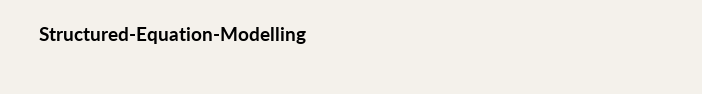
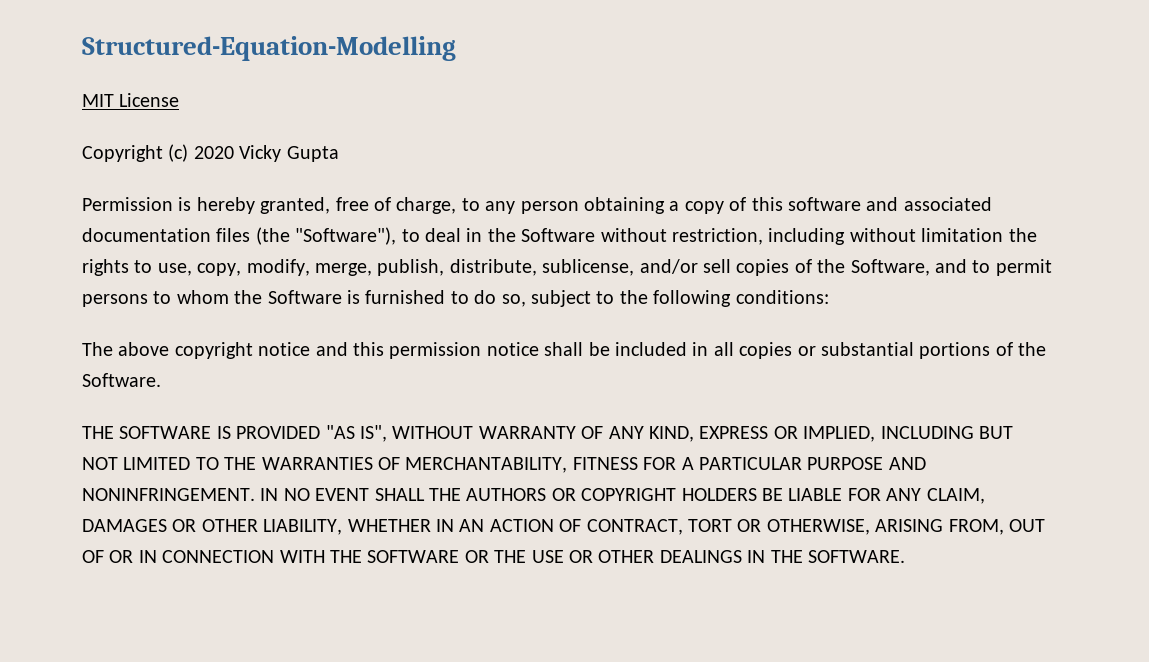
(306, 35) none -> [82,93,180,107] [82,144,339,162] [82,197,992,214] [82,227,1037,245] [82,259,1052,276] [82,290,829,307] [82,342,1047,359] [82,373,161,387] [82,425,1013,442] [82,457,926,473] [82,488,985,504] [82,519,1045,535] [82,550,905,563] // MIT License // Copyright (c) 2020 Vicky Gupta // Permission is hereby granted, free of charge, to any person obtaining a copy of this software and associated documentation files (the "Software"), to deal in the Software without restriction, including without limitation the rights to use, copy, modify, merge, publish, distribute, sublicense, and/or sell copies of the Software, and to permit persons to whom the Software is furnished to do so, subject to the following conditions: // The above copyright notice and this permission notice shall be included in all copies or substantial portions of the Software. // THE SOFTWARE IS PROVIDED "AS IS", WITHOUT WARRANTY OF ANY KIND, EXPRESS OR IMPLIED, INCLUDING BUT NOT LIMITED TO THE WARRANTIES OF MERCHANTABILITY, FITNESS FOR A PARTICULAR PURPOSE AND NONINFRINGEMENT. IN NO EVENT SHALL THE AUTHORS OR COPYRIGHT HOLDERS BE LIABLE FOR ANY CLAIM, DAMAGES OR OTHER LIABILITY, WHETHER IN AN ACTION OF CONTRACT, TORT OR OTHERWISE, ARISING FROM, OUT OF OR IN CONNECTION WITH THE SOFTWARE OR THE USE OR OTHER DEALINGS IN THE SOFTWARE.

